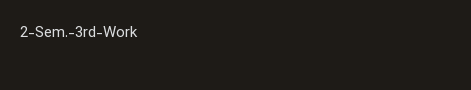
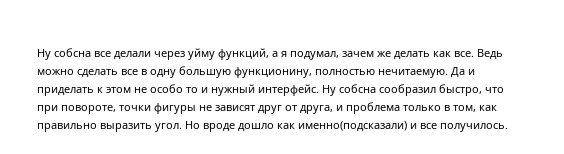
[20,26,138,37] 2-Sem.-3rd-Work -> [37,48,503,60] [37,66,475,78] [37,84,504,96] [37,102,497,114] [37,121,508,132] Ну собсна все делали через уйму функций, а я подумал, зачем же делать как все. Ведь можно сделать все в одну большую функционину, полностью нечитаемую. Да и приделать к этом не особо то и нужный интерфейс. Ну собсна сообразил быстро, что при повороте, точки фигуры не зависят друг от друга, и проблема только в том, как правильно выразить угол. Но вроде дошло как именно(подсказали) и все получилось.

